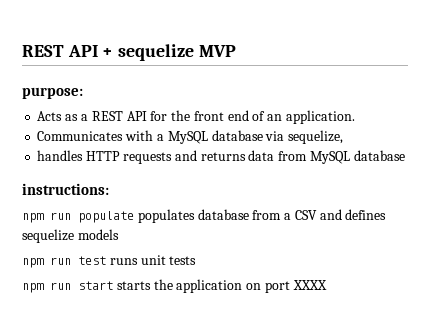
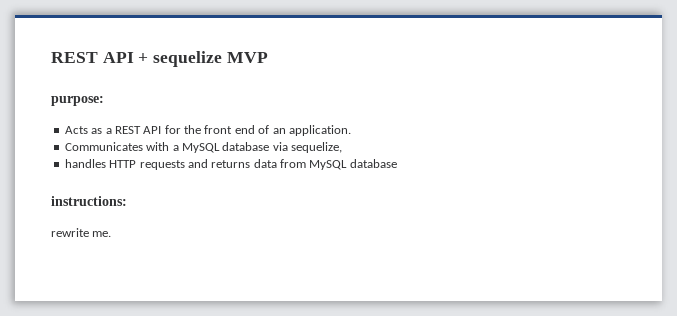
[22,209,387,223] [22,229,119,243] [22,255,197,268] [22,279,327,293] npm run populate populates database from a CSV and defines sequelize models // npm run test runs unit tests // npm run start starts the application on port XXXX -> [51,228,112,237] rewrite me.

